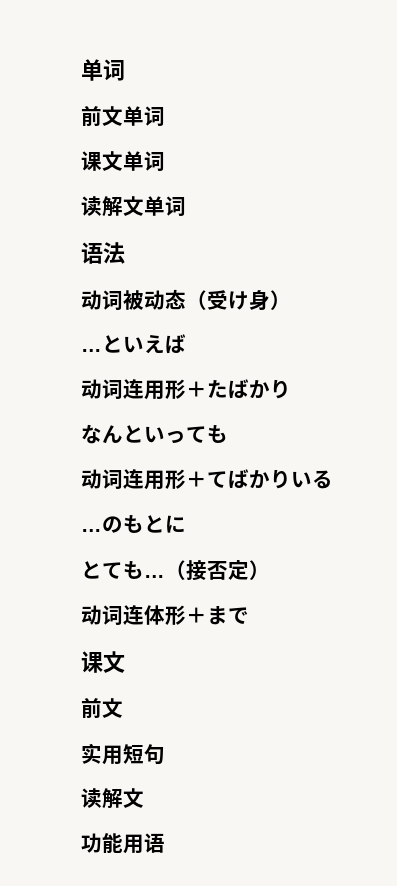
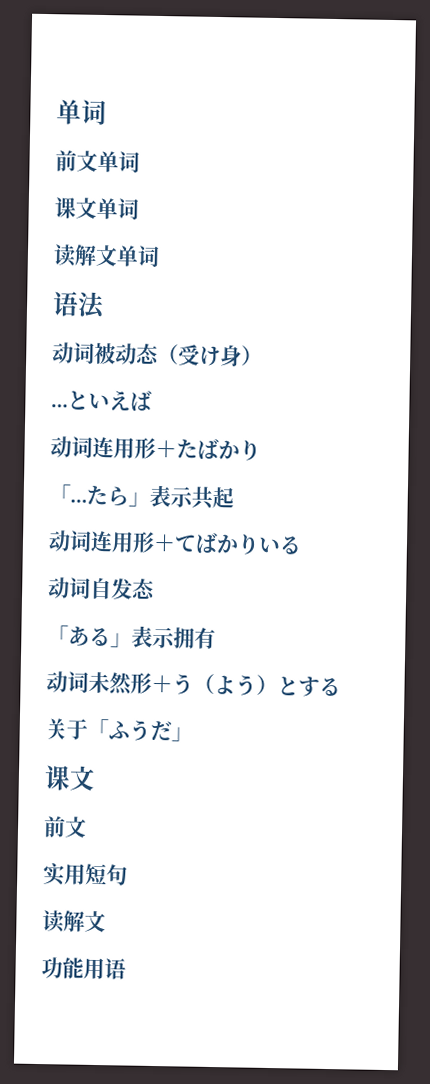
[81,424,228,444] なんといっても -> [49,484,234,510] 「…たら」表示共起
[81,515,186,533] [81,560,270,581] [81,605,249,626] …のもとに // とても…（接否定） // 动词连体形＋まで -> [48,577,156,600] [47,625,216,650] [46,671,341,697] [45,718,193,742] 动词自发态 // 「ある」表示拥有 // 动词未然形＋う（よう）とする // 关于「ふうだ」

